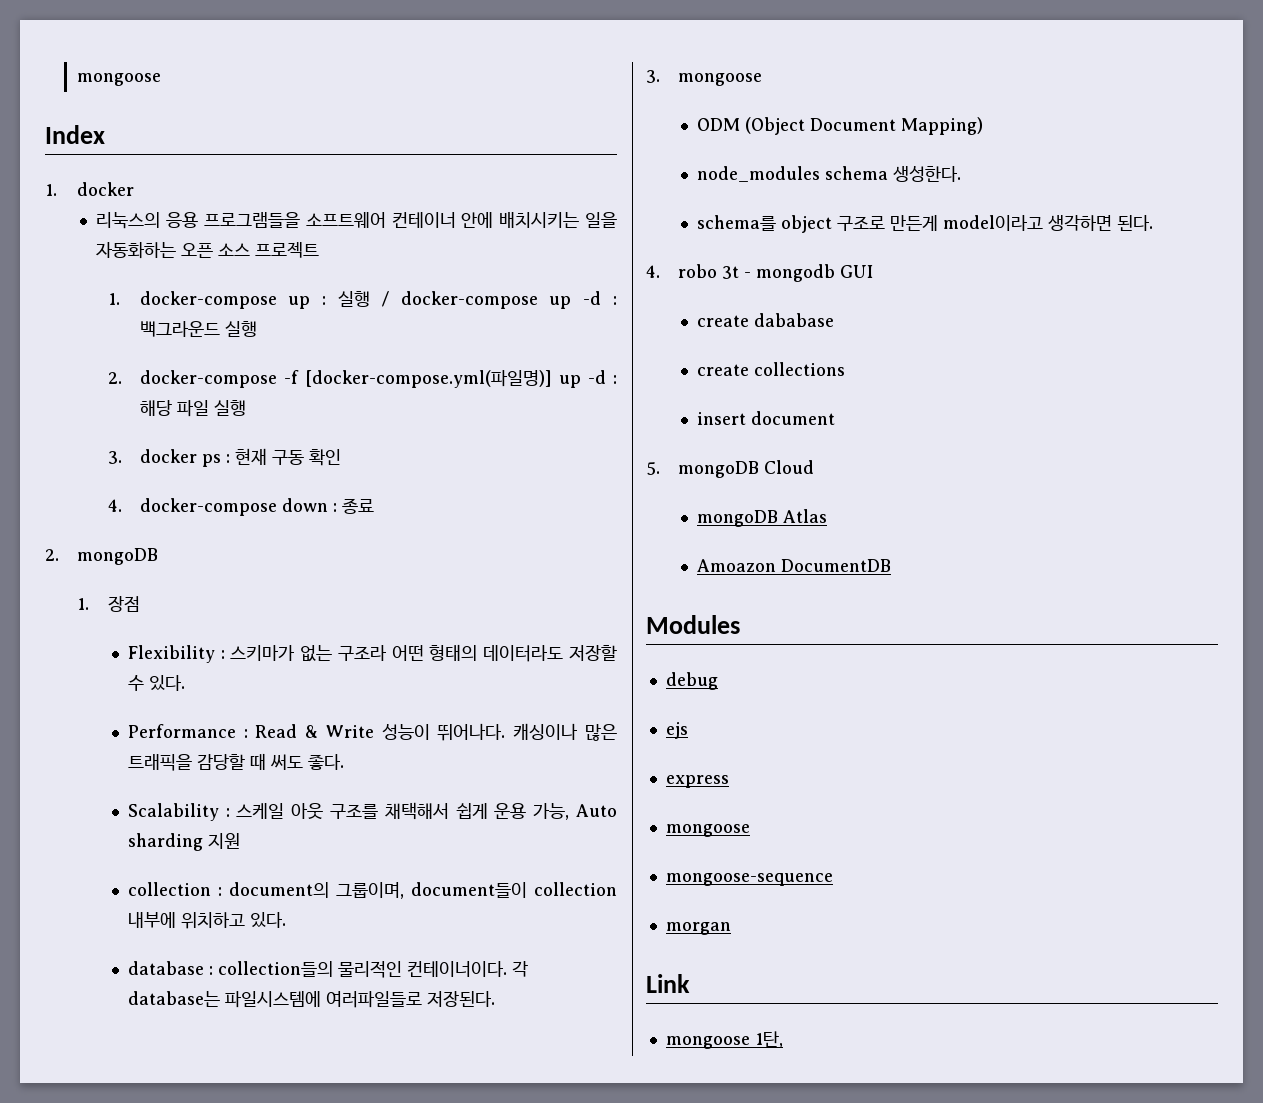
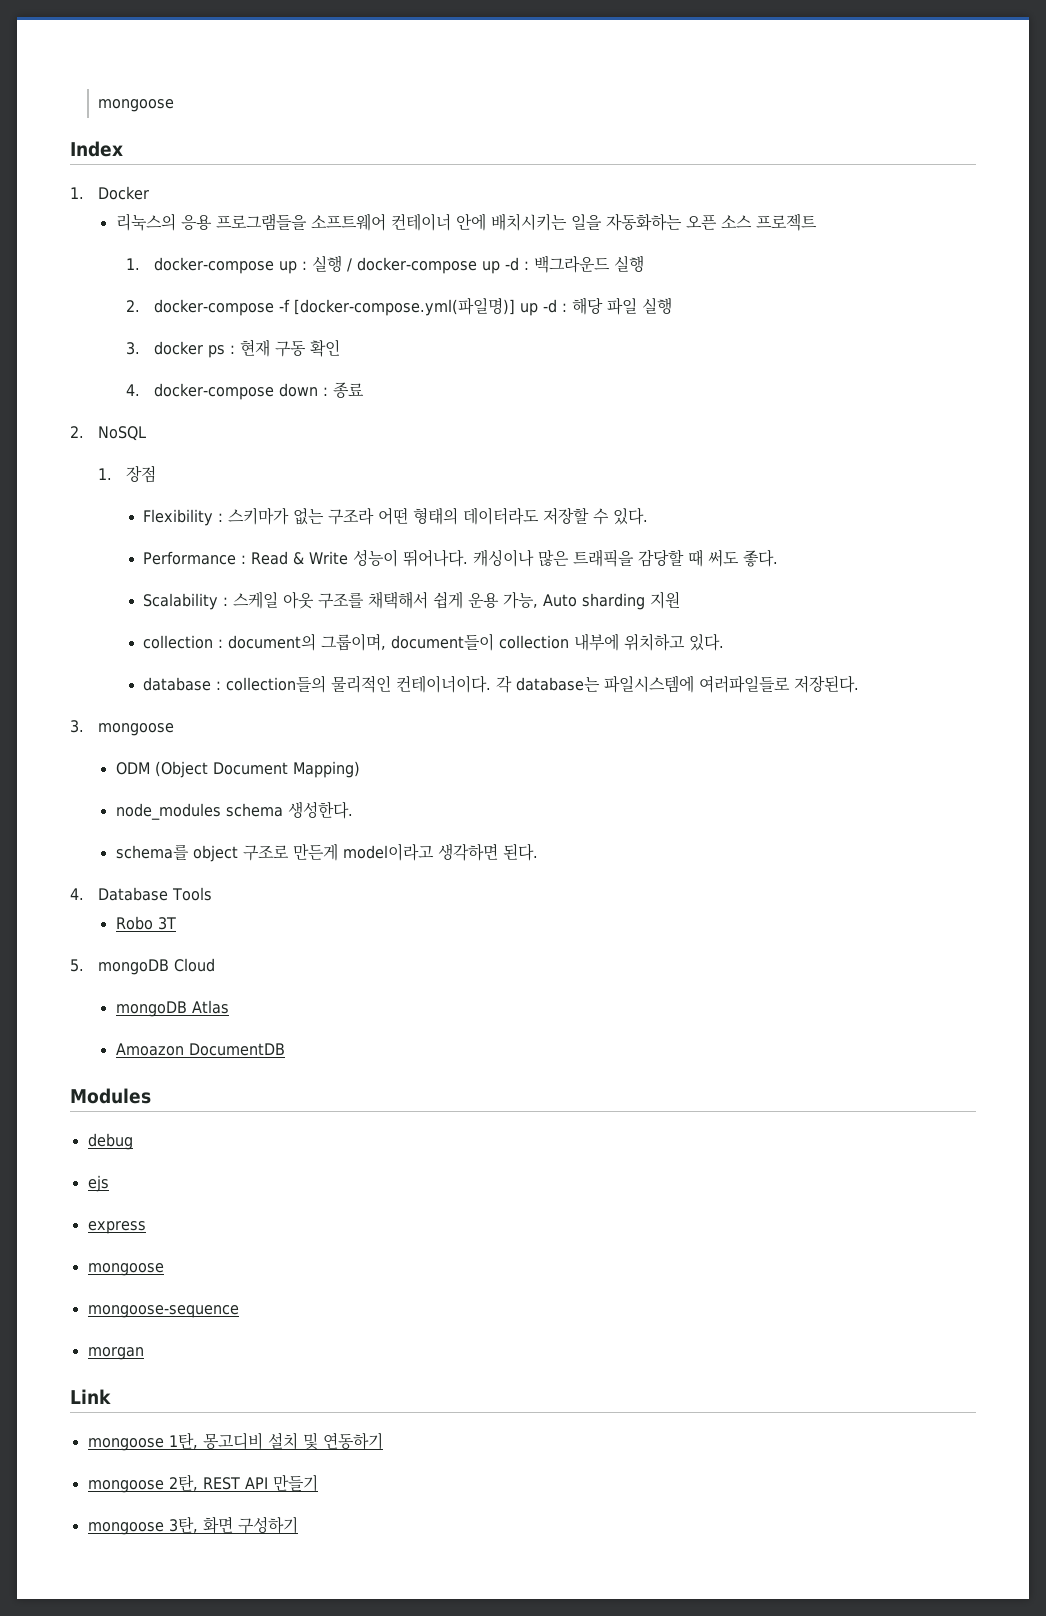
[76,182,134,196] docker -> [97,186,149,200] Docker
[76,548,158,565] mongoDB -> [97,426,146,441] NoSQL
[677,264,873,282] [697,313,835,327] [697,362,846,376] [697,411,836,425] robo 3t - mongodb GUI // create dababase // create collections // insert document -> [97,887,212,901] [115,916,176,930] Database Tools // Robo 3T
(783, 1039) none -> [202,1432,383,1450] [87,1474,318,1493] [87,1516,298,1535] 몽고디비 설치 및 연동하기 // mongoose 2탄, REST API 만들기 // mongoose 3탄, 화면 구성하기

